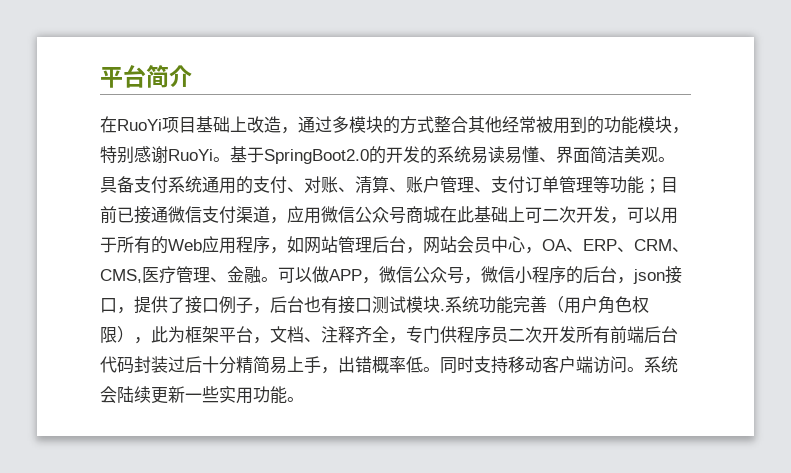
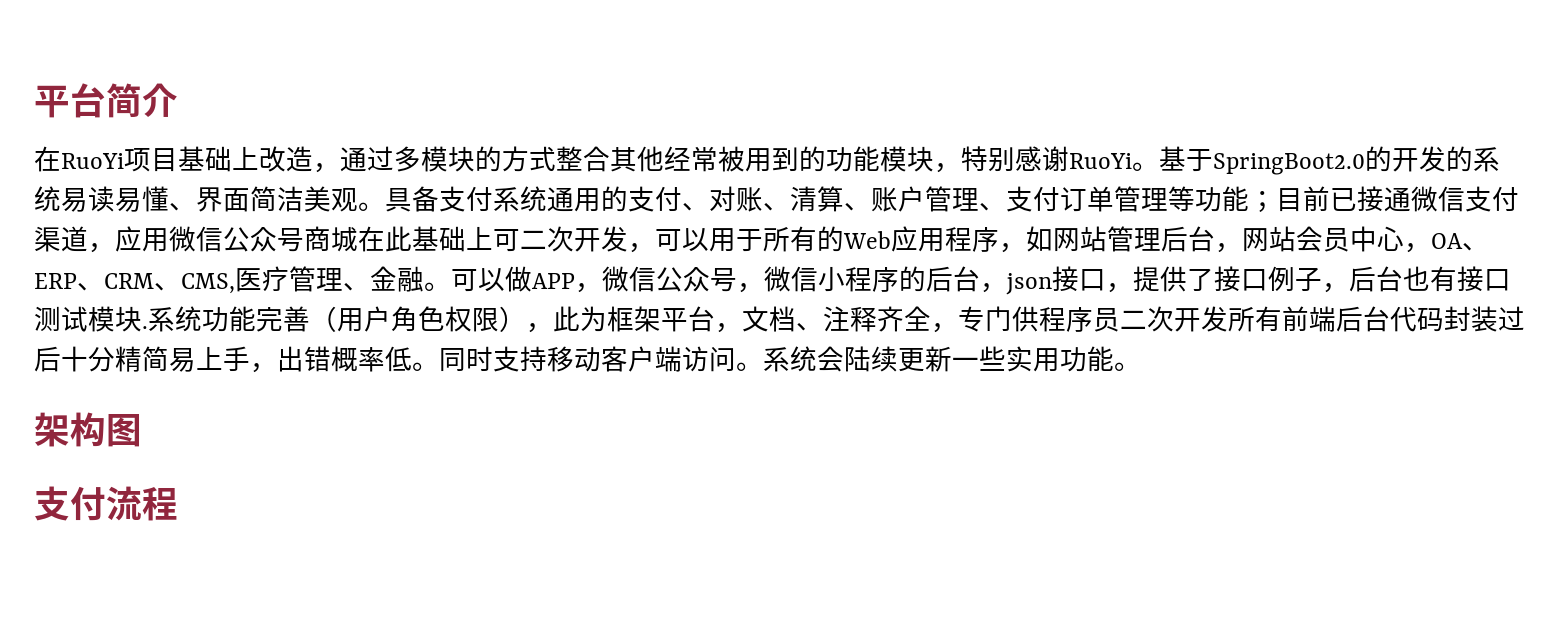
(304, 399) none -> [34,412,142,447] [34,486,178,521] // 架构图 // 支付流程

